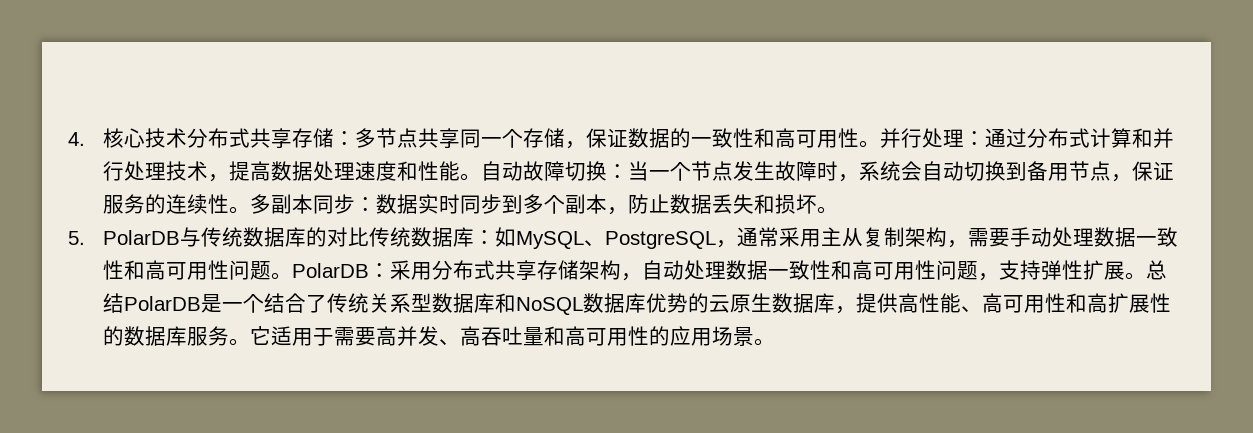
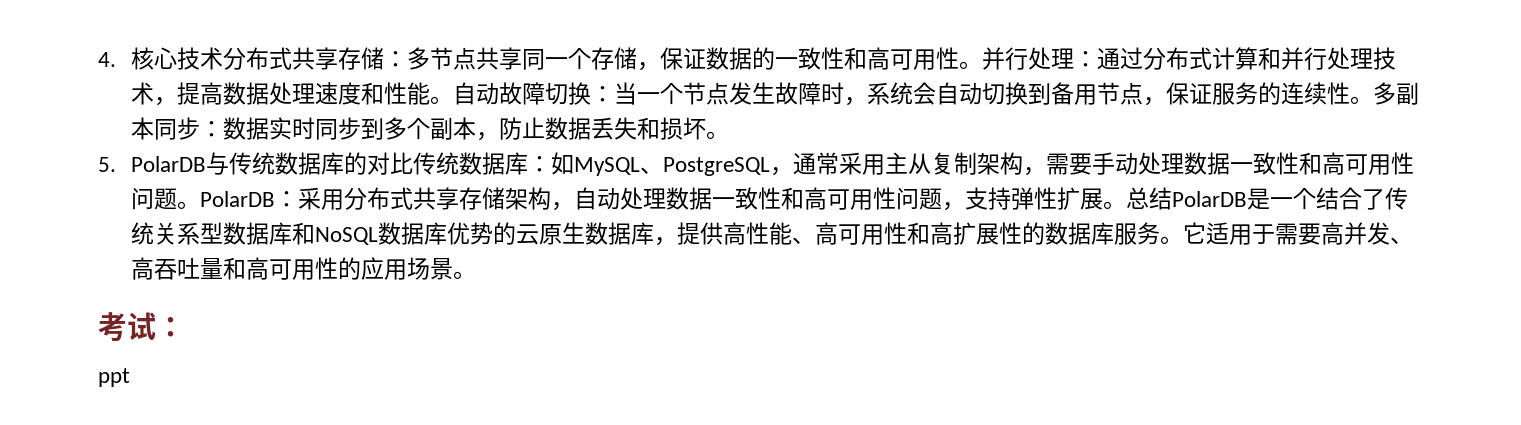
(775, 342) none -> [98,312,185,342] [98,368,130,387] // 考试： // ppt

